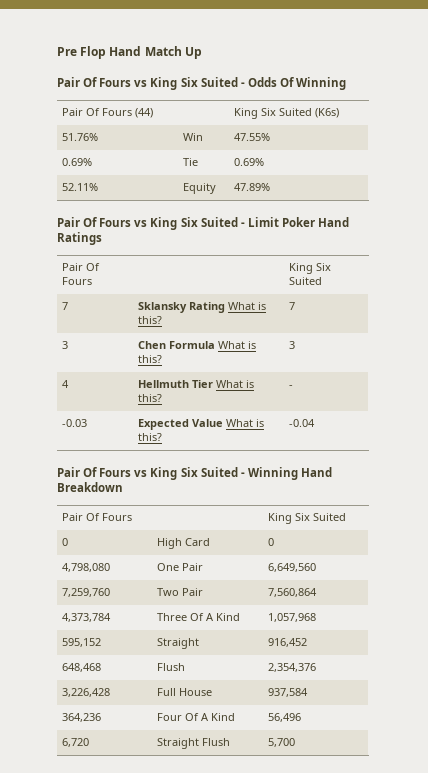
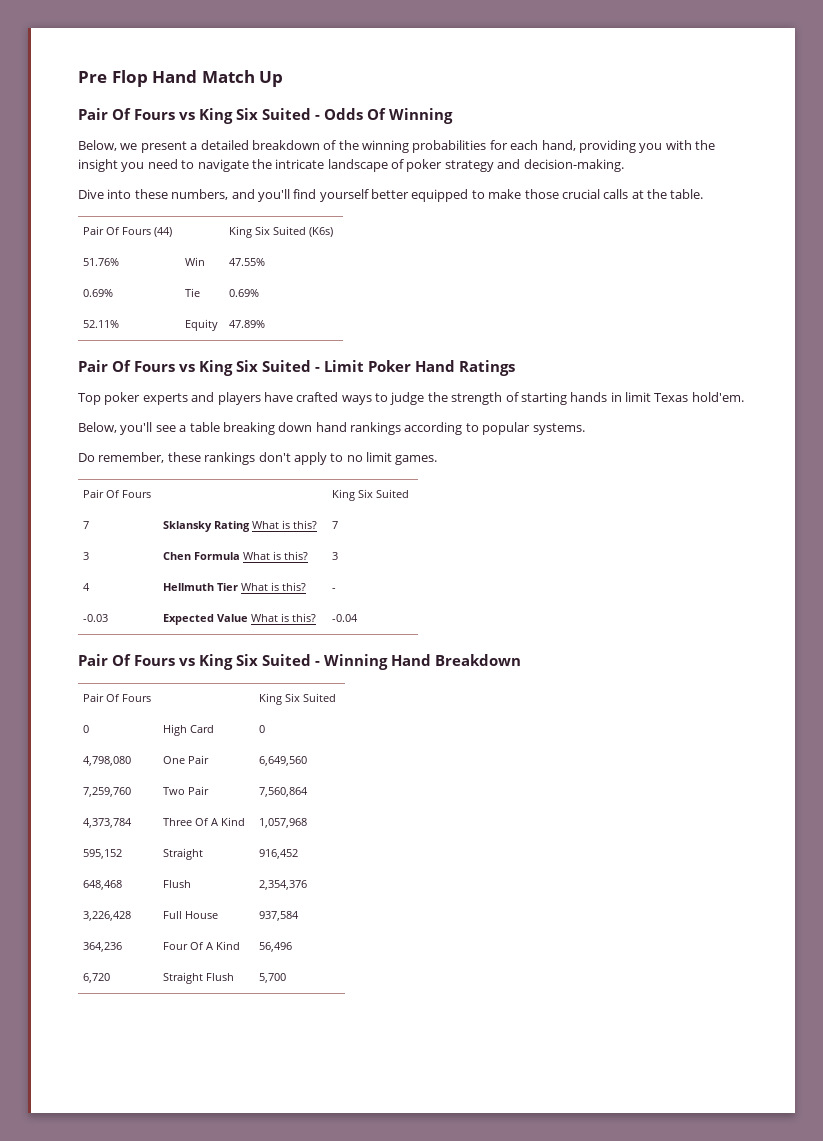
(347, 83) none -> [78,140,715,153] [78,159,624,172] [78,189,704,202] // Below, we present a detailed breakdown of the winning probabilities for each hand, providing you with the insight you need to navigate the intricate landscape of poker strategy and decision-making. // Dive into these numbers, and you'll find yourself better equipped to make those crucial calls at the table.
(102, 238) none -> [78,392,744,405] [78,422,585,435] [78,452,438,465] // Top poker experts and players have crafted ways to judge the strength of starting hands in limit Texas hold'em. // Below, you'll see a table breaking down hand rankings according to popular systems. // Do remember, these rankings don't apply to no limit games.

